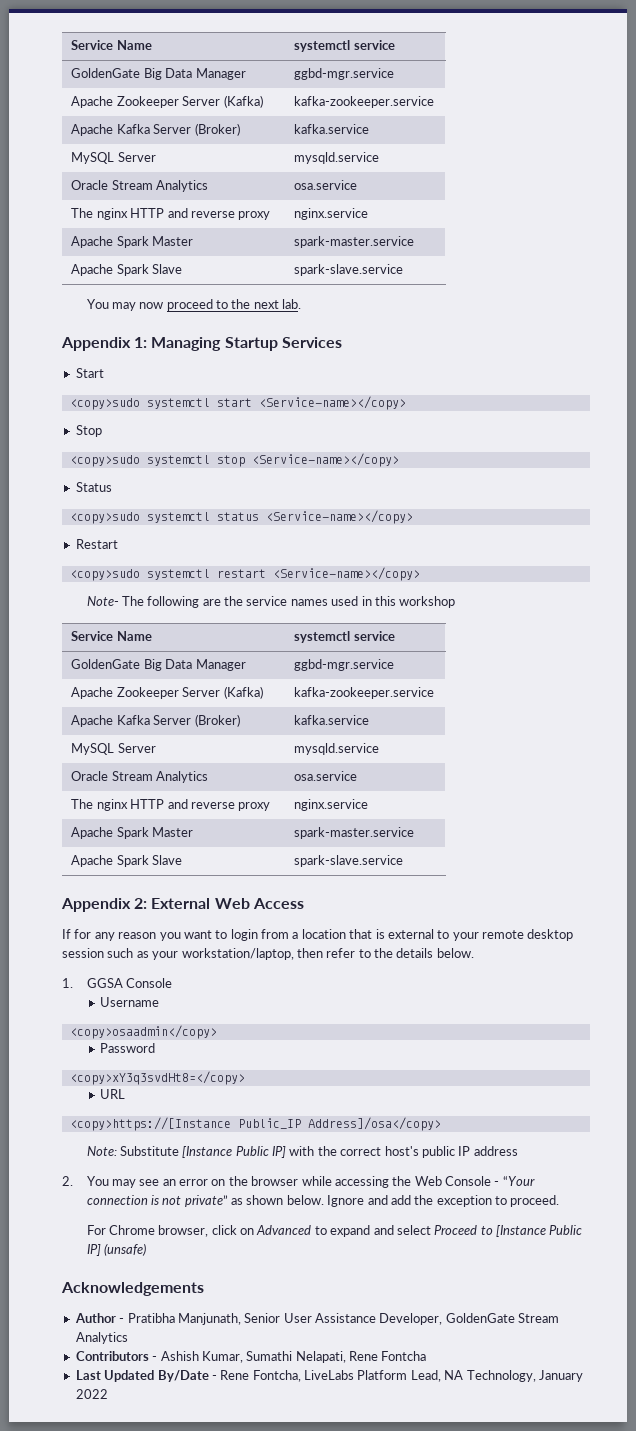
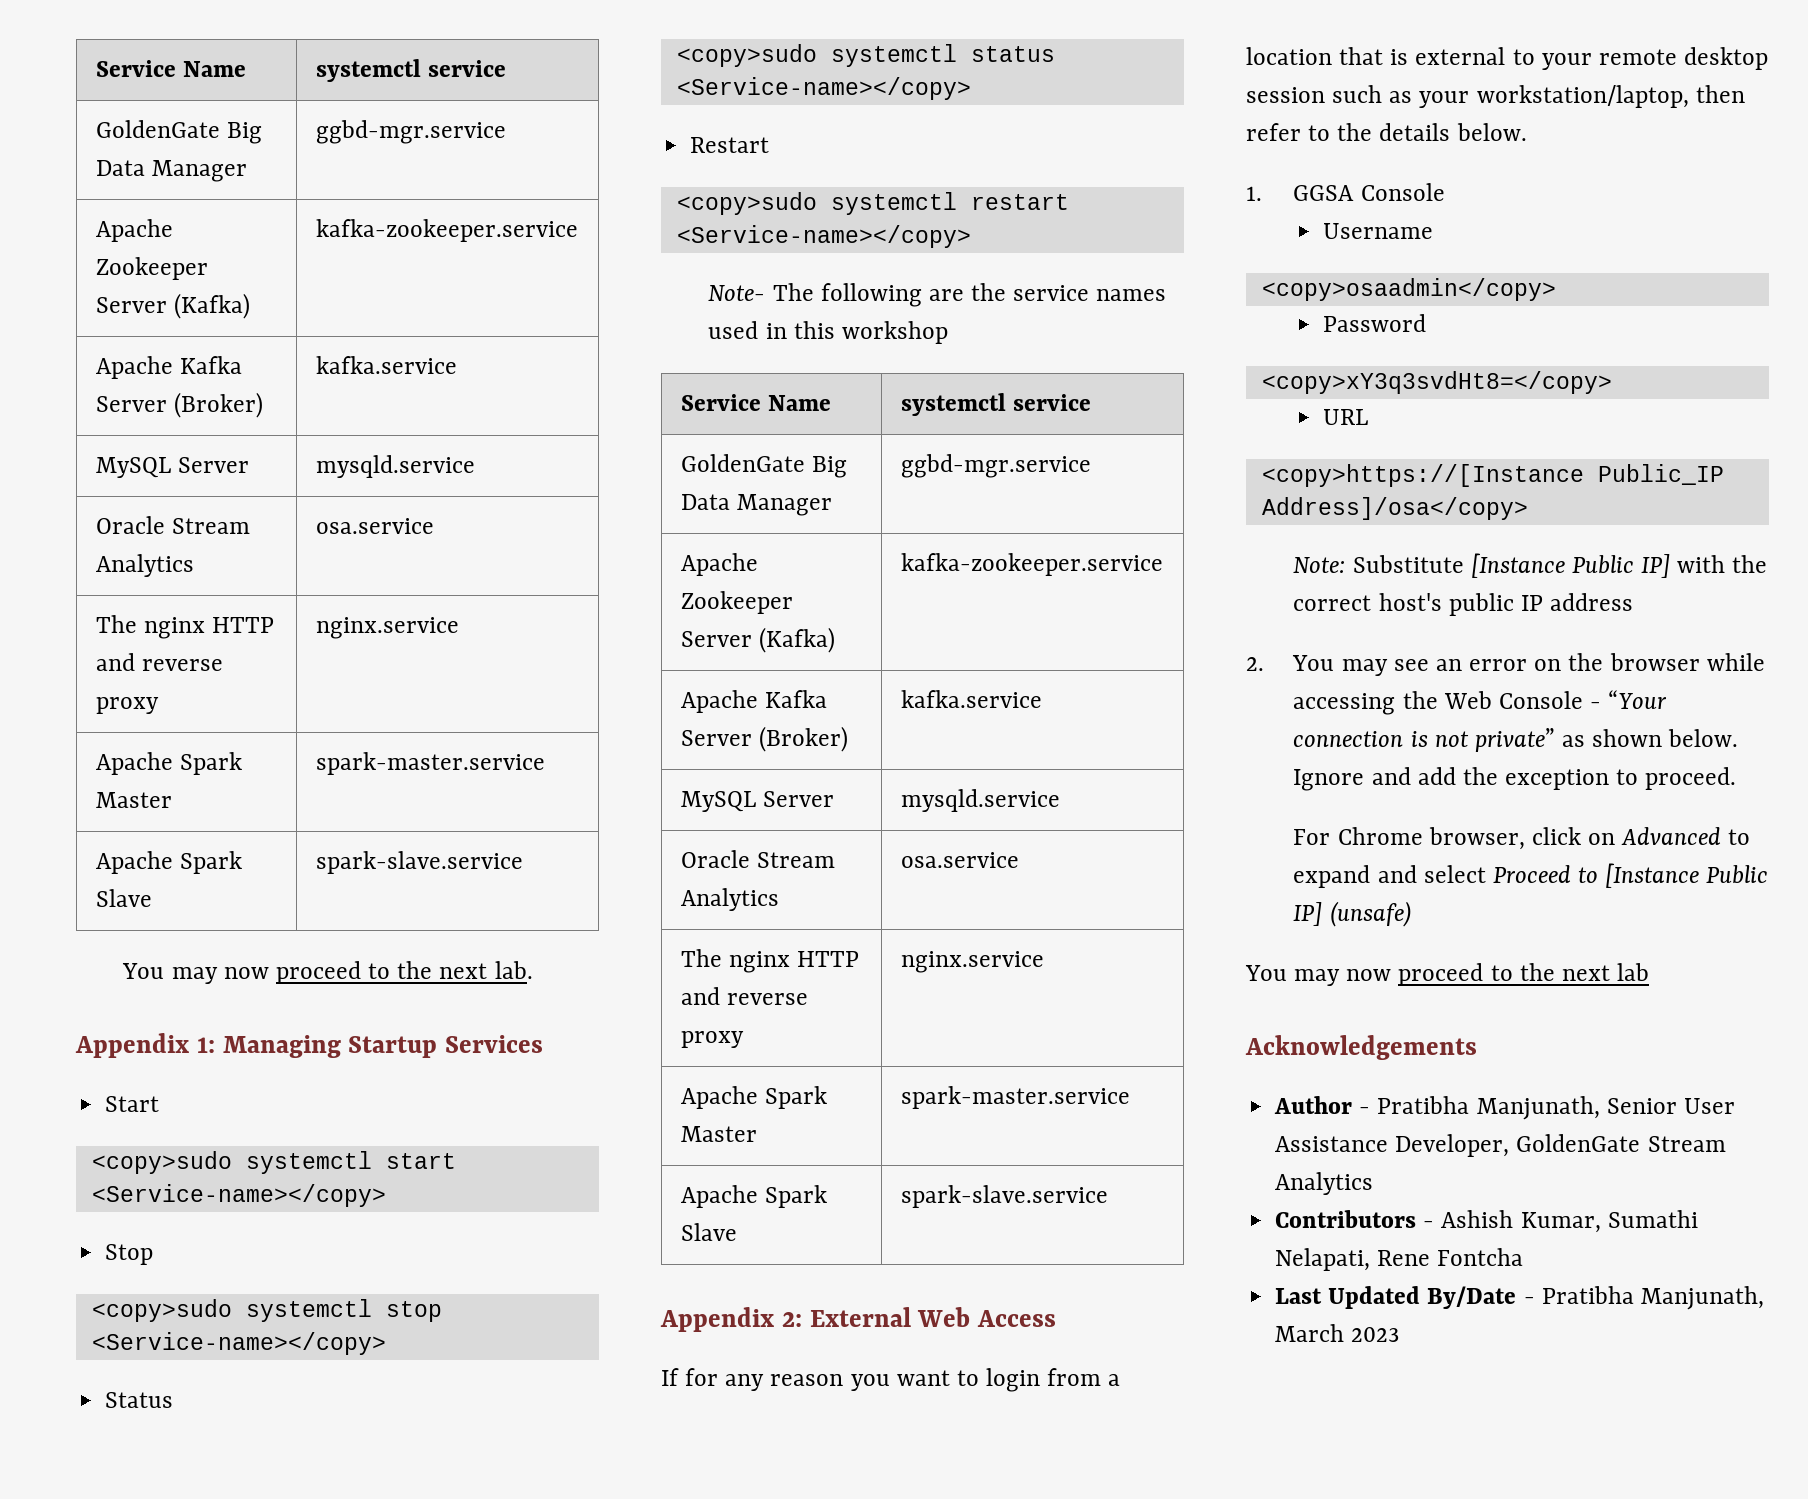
(146, 1249) none -> [1245,963,1650,986] // You may now proceed to the next lab
[220,1370,583,1382] [75,1389,108,1399] Rene Fontcha, LiveLabs Platform Lead, NA Technology, January 2022 -> [1541,1286,1764,1310] [1275,1324,1400,1342] Pratibha Manjunath, March 2023

